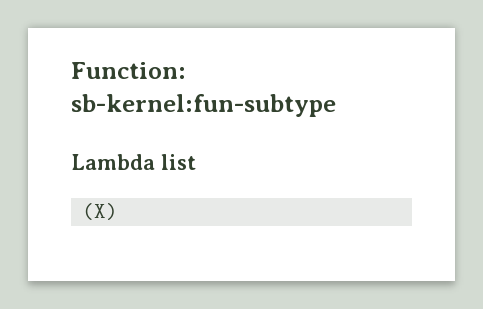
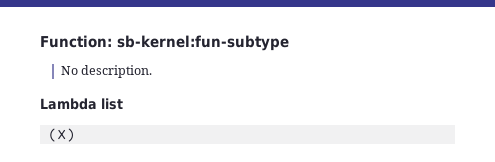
(336, 105) none -> [61,65,153,78] // No description.

